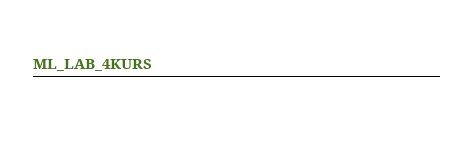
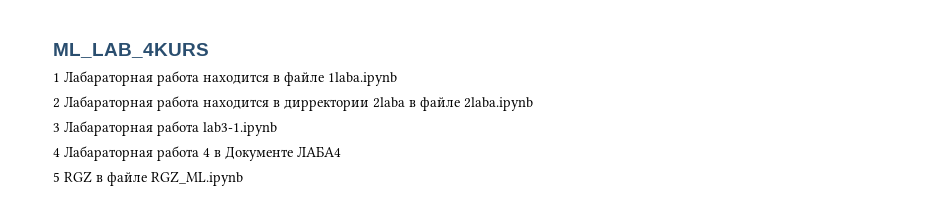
(152, 65) none -> [53,71,397,86] [53,96,533,111] [53,121,277,136] [53,146,341,161] [53,171,243,186] // 1 Лабараторная работа находится в файле 1laba.ipynb // 2 Лабараторная работа находится в дирректории 2laba в файле 2laba.ipynb // 3 Лабараторная работа lab3-1.ipynb // 4 Лабараторная работа 4 в Документе ЛАБА4 // 5 RGZ в файле RGZ_ML.ipynb

